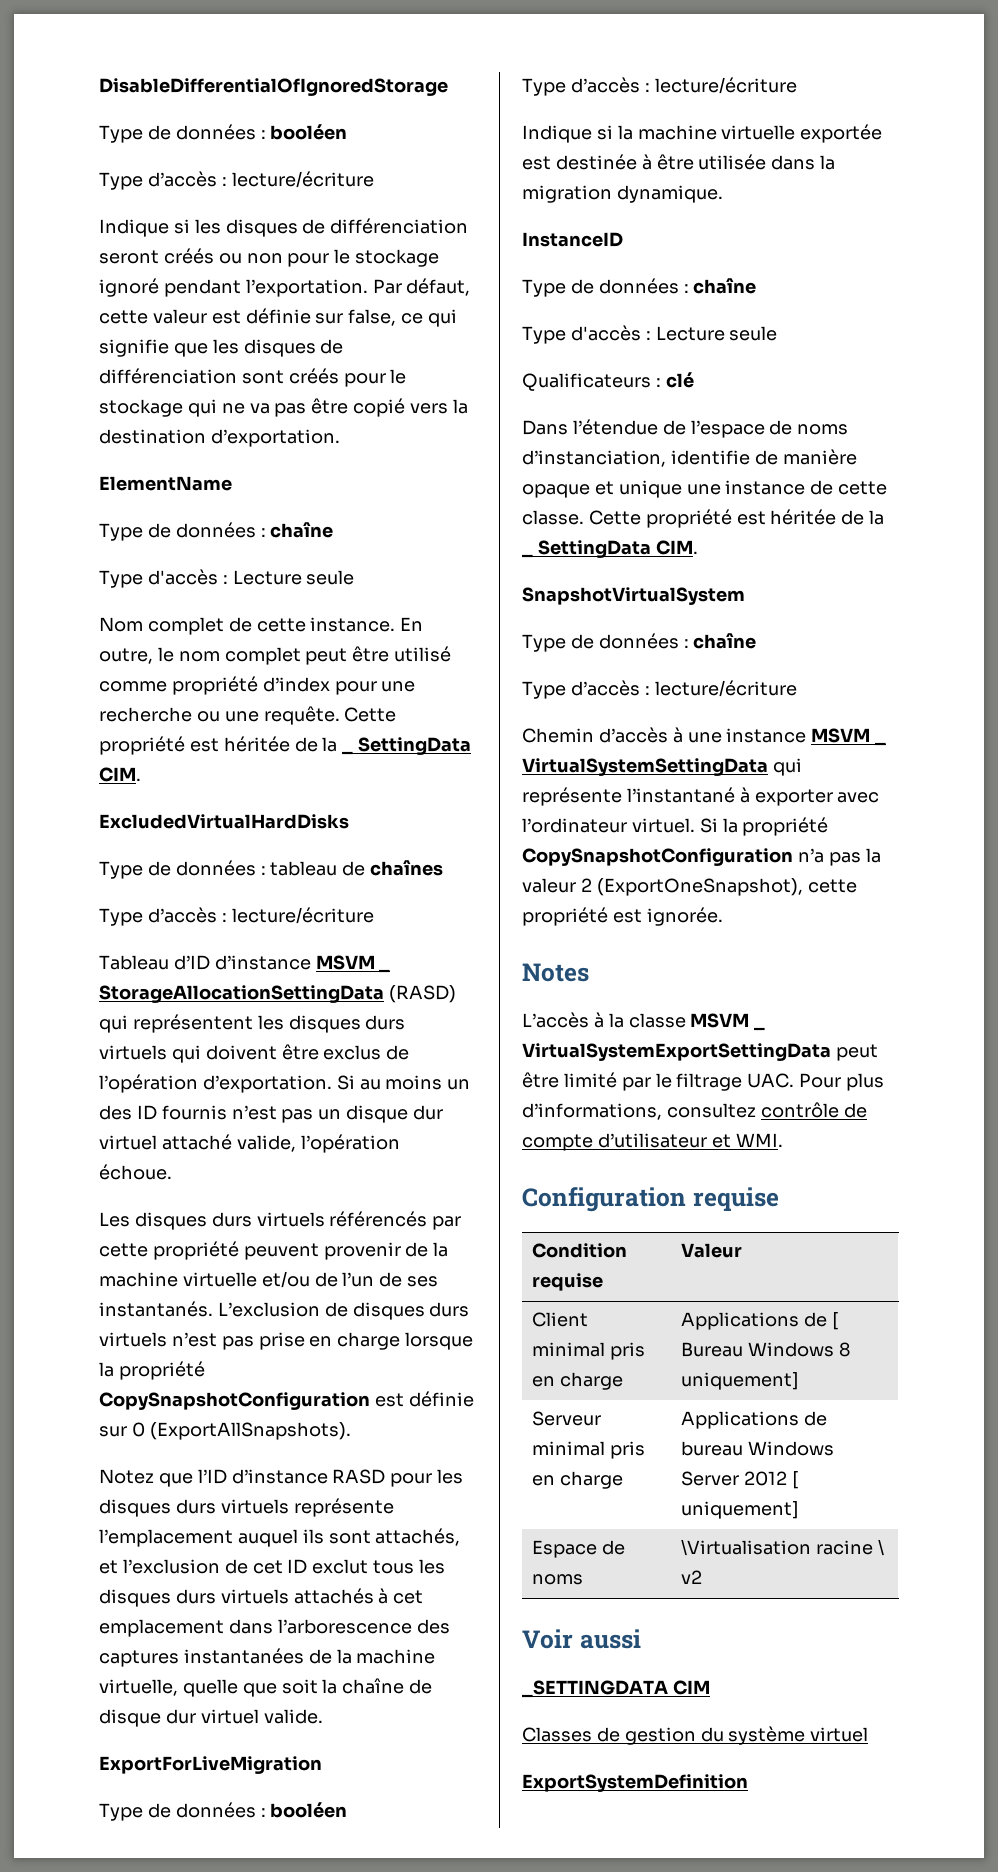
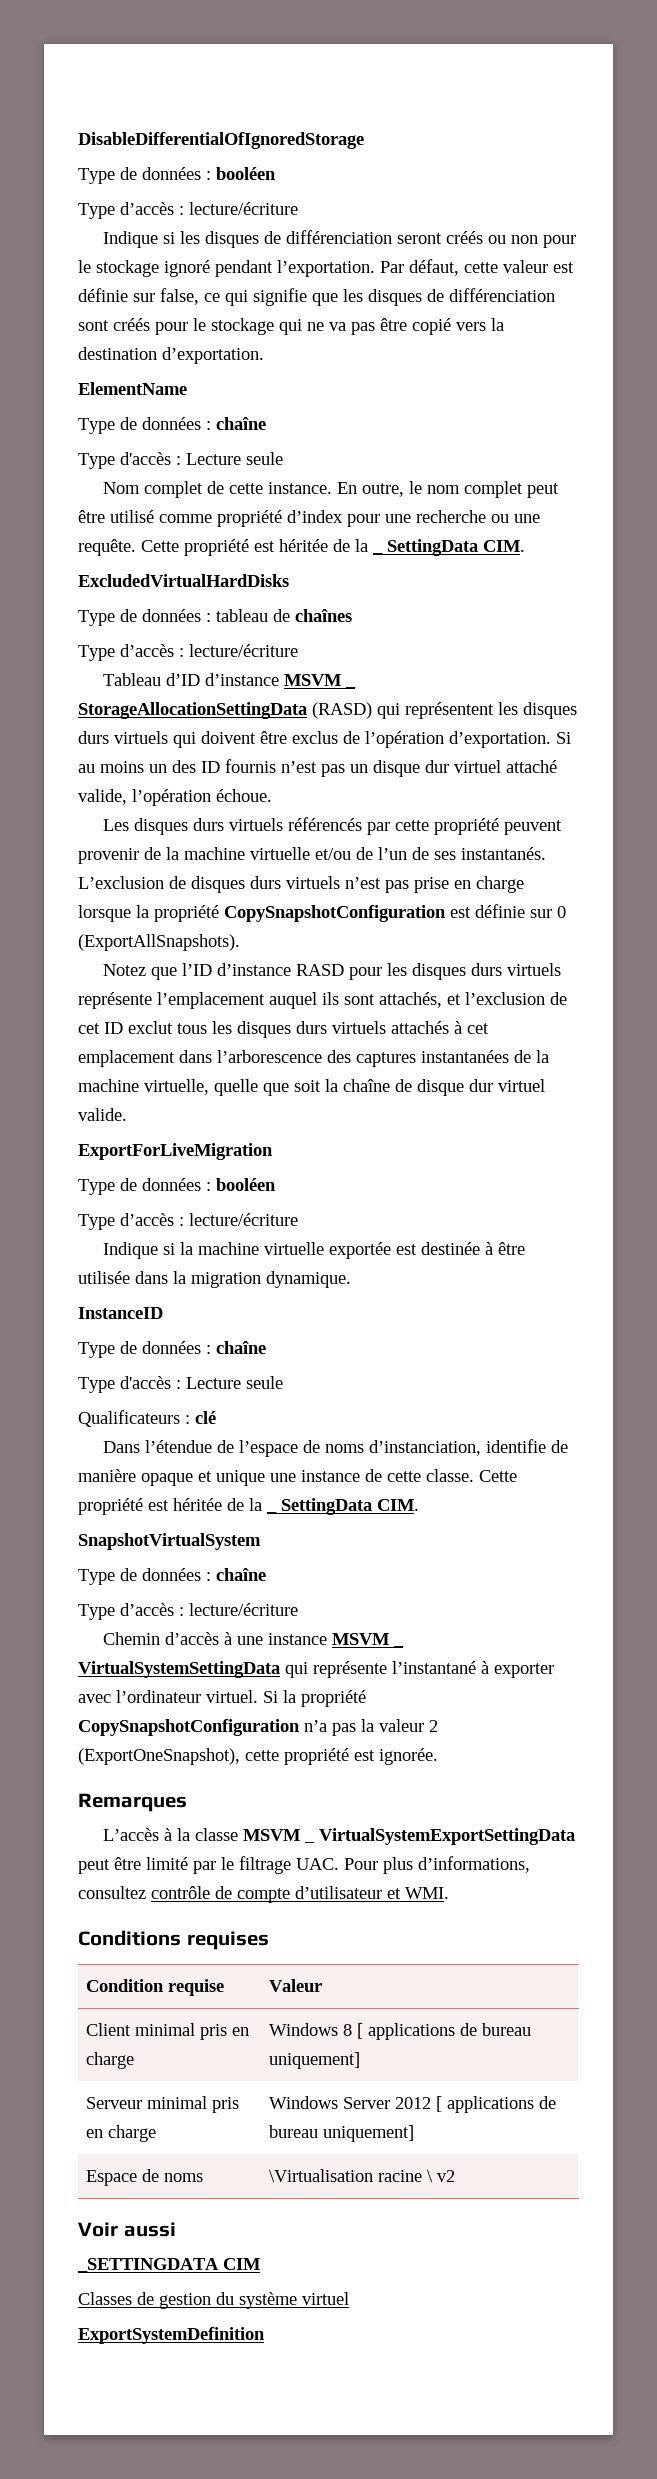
[522,963,589,982] Notes -> [78,1793,187,1812] Remarques
[522,1187,779,1212] Configuration requise -> [78,1930,269,1950] Conditions requises
[680,1312,839,1330] [680,1342,850,1357] Applications de [ Bureau Windows 8 -> [268,2023,531,2040] Windows 8 [ applications de bureau
[680,1411,827,1429] [680,1441,743,1456] Applications de bureau -> (156, 2133) none
(799, 1480) none -> [446,2096,556,2113] [268,2125,318,2138] applications de bureau

